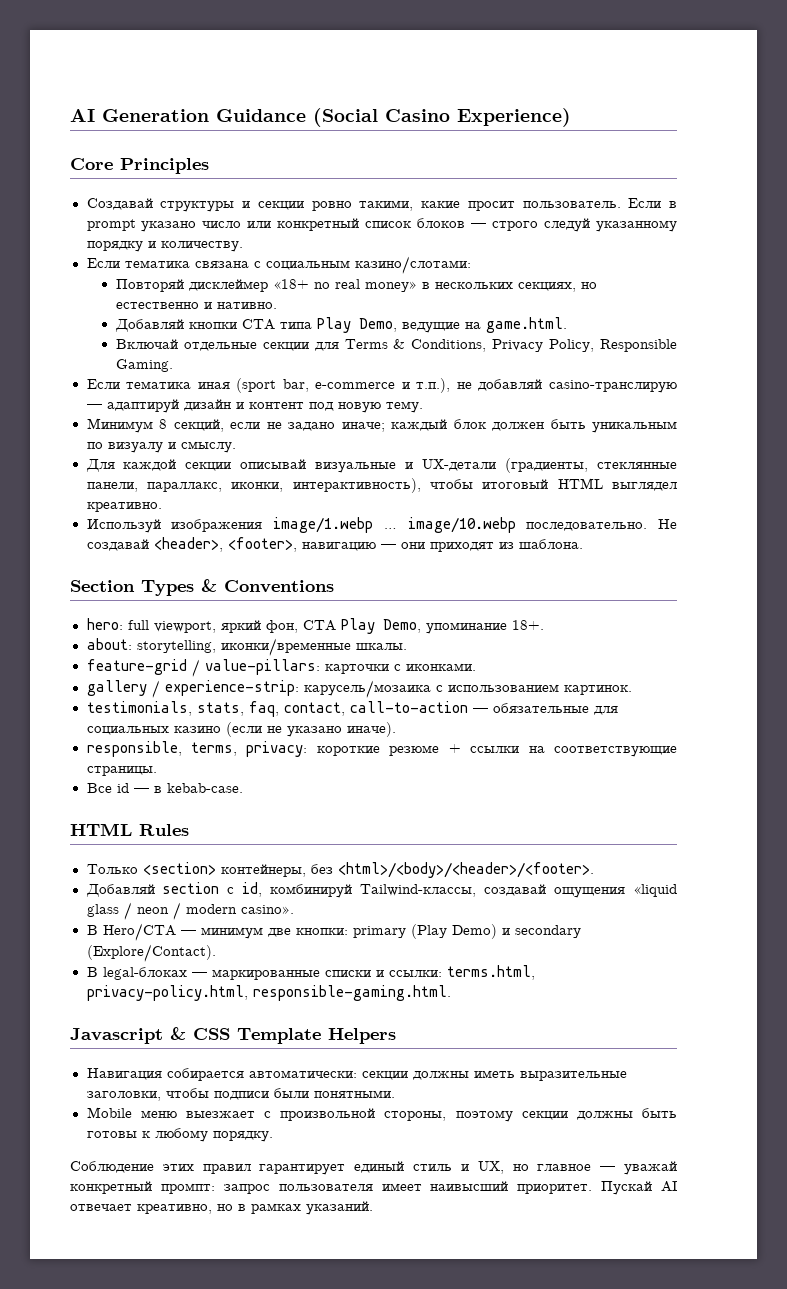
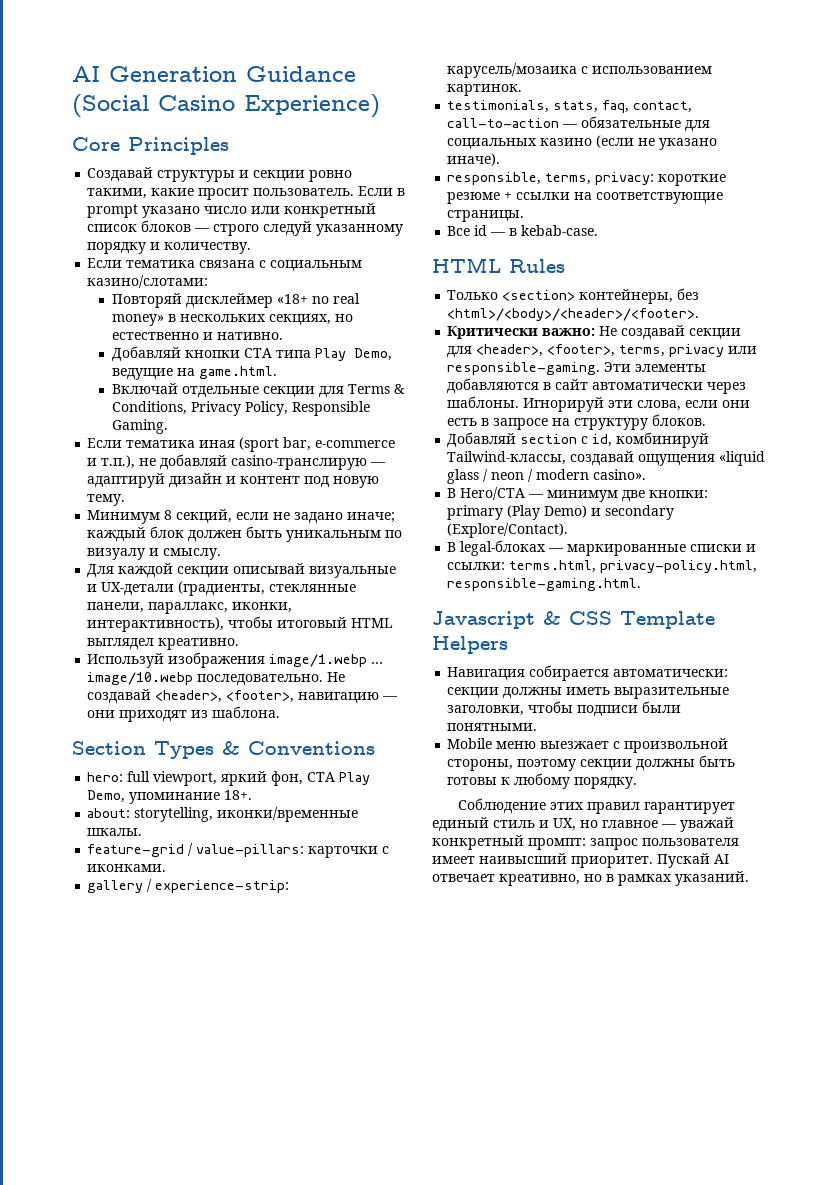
(594, 870) none -> [447,325,742,340] [447,344,758,358] [447,362,707,375] [447,378,747,394] [447,396,751,412] [447,414,707,430] // Критически важно: Не создавай секции для <header>, <footer>, terms, privacy или responsible-gaming. Эти элементы добавляются в сайт автоматически через шаблоны. Игнорируй эти слова, если они есть в запросе на структуру блоков.

